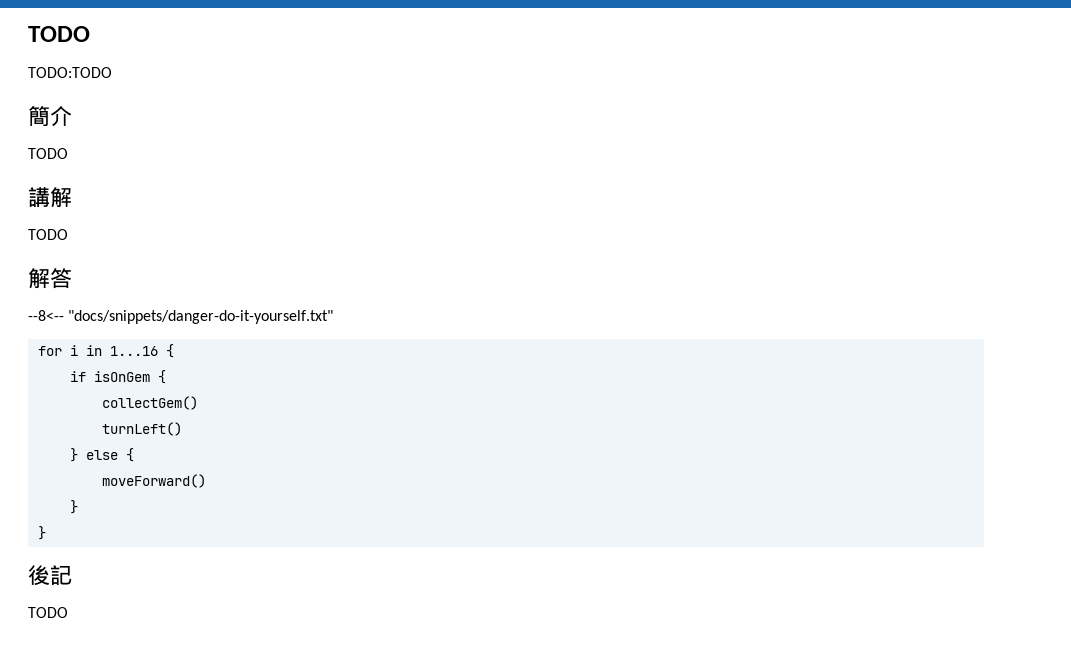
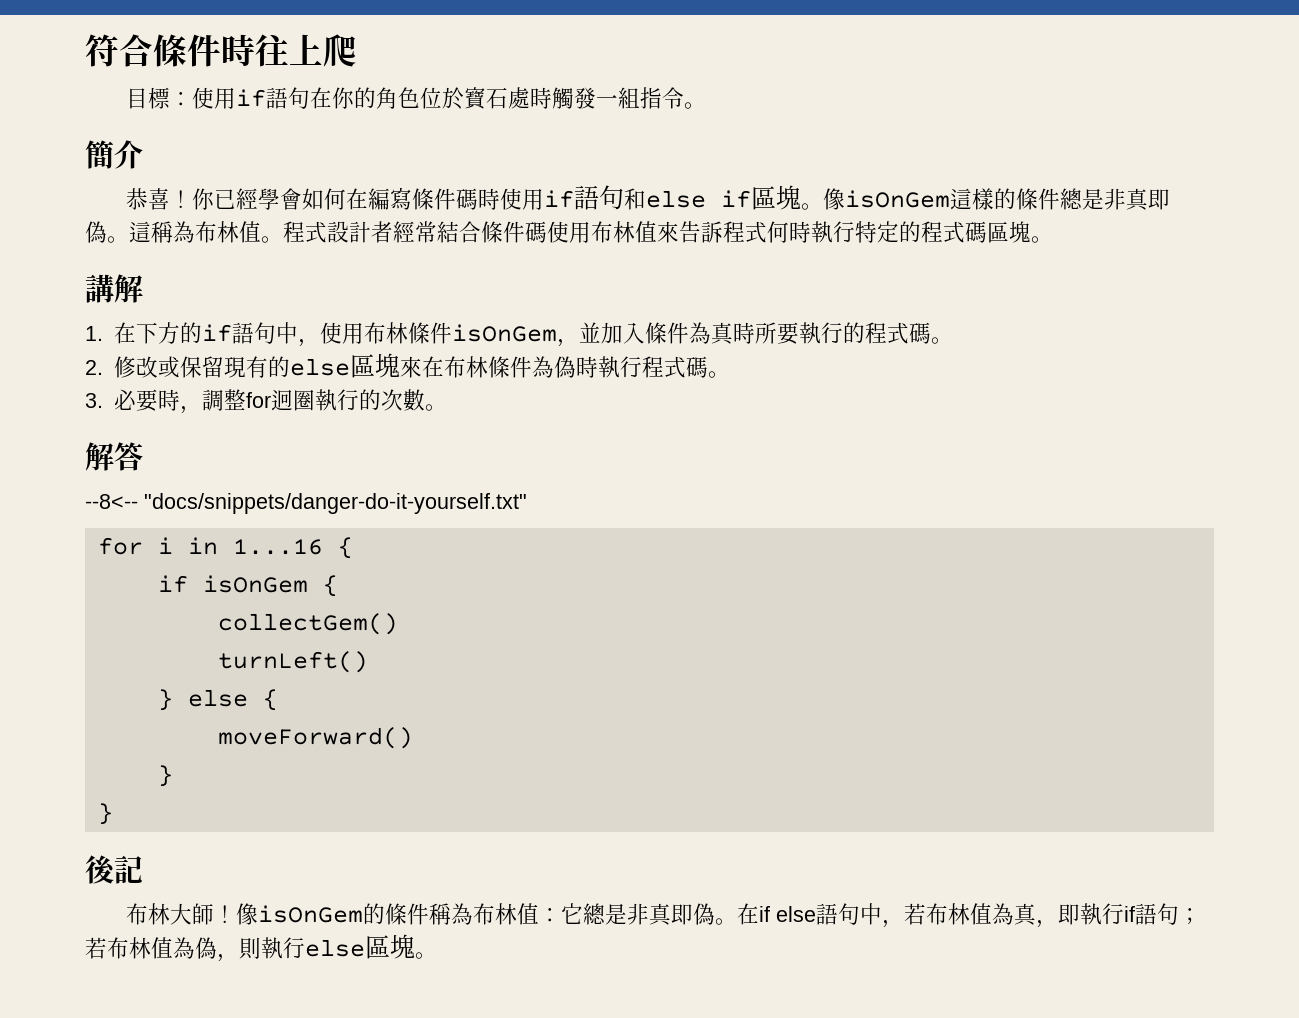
[28,26,90,42] [28,67,112,78] [28,106,72,127] [28,148,68,159] [28,187,72,208] [28,229,68,240] TODO // TODO:TODO // 簡介 // TODO // 講解 // TODO -> [85,34,357,67] [126,87,707,110] [85,140,143,169] [126,185,1171,211] [85,221,1053,243] [85,274,143,303] [85,322,953,347] [85,353,730,378] [85,389,447,414] 符合條件時往上爬 // 目標：使用if語句在你的角色位於寶石處時觸發一組指令。 // 簡介 // 恭喜！你已經學會如何在編寫條件碼時使用if語句和else if區塊。像isOnGem這樣的條件總是非真即偽。這稱為布林值。程式設計者經常結合條件碼使用布林值來告訴程式何時執行特定的程式碼區塊。 // 講解 // 1.在下方的if語句中，使用布林條件isOnGem，並加入條件為真時所要執行的程式碼。 // 2.修改或保留現有的else區塊來在布林條件為偽時執行程式碼。 // 3.必要時，調整for迥圈執行的次數。
[28,607,68,618] TODO -> [126,903,1202,928] [85,934,437,962] 布林大師！像isOnGem的條件稱為布林值：它總是非真即偽。在if else語句中，若布林值為真，即執行if語句；若布林值為偽，則執行else區塊。

